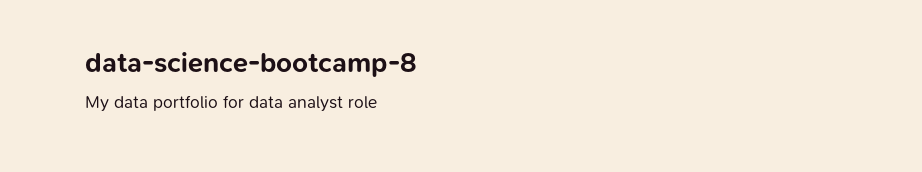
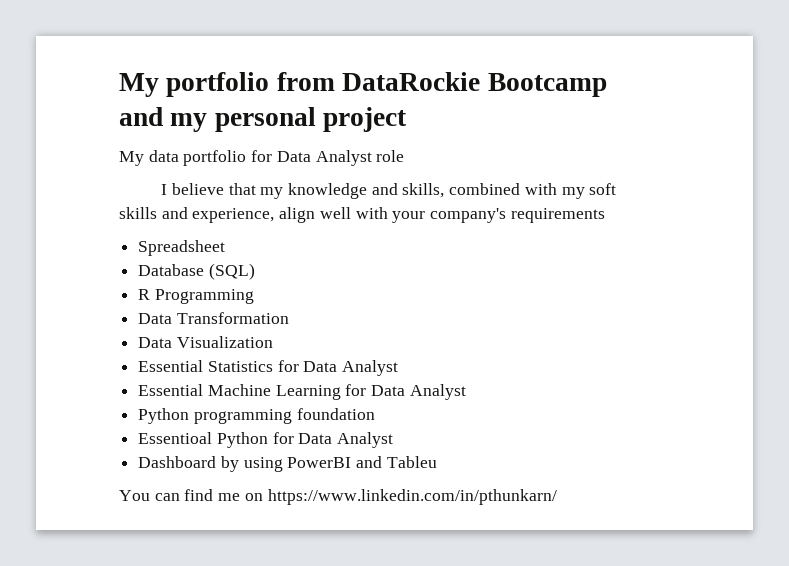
[85,52,417,77] data-science-bootcamp-8 -> [119,72,607,97] [119,107,408,132] My portfolio from DataRockie Bootcamp and my personal project
[249,96,343,112] data analyst -> [276,150,372,166] Data Analyst
(377, 102) none -> [161,183,617,199] [119,207,605,223] [138,240,226,256] [138,263,255,280] [138,289,254,304] [138,312,289,324] [138,336,273,348] [138,360,399,376] [138,384,466,400] [138,408,375,424] [138,432,394,448] [138,456,437,472] [119,489,557,505] // I believe that my knowledge and skills, combined with my soft skills and experience, align well with your company's requirements // Spreadsheet // Database (SQL) // R Programming // Data Transformation // Data Visualization // Essential Statistics for Data Analyst // Essential Machine Learning for Data Analyst // Python programming foundation // Essentioal Python for Data Analyst // Dashboard by using PowerBI and Tableu // You can find me on https://www.linkedin.com/in/pthunkarn/

